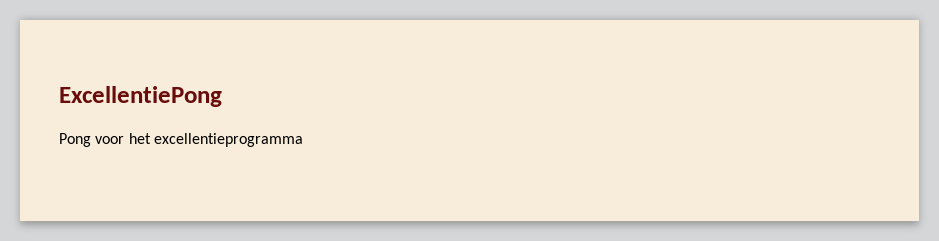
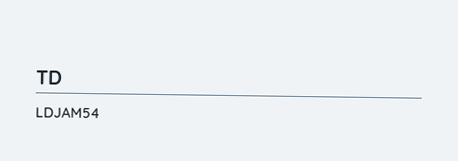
[59,86,222,107] [59,133,303,147] ExcellentiePong // Pong voor het excellentieprogramma -> [35,70,63,85] [35,106,100,119] TD // LDJAM54

